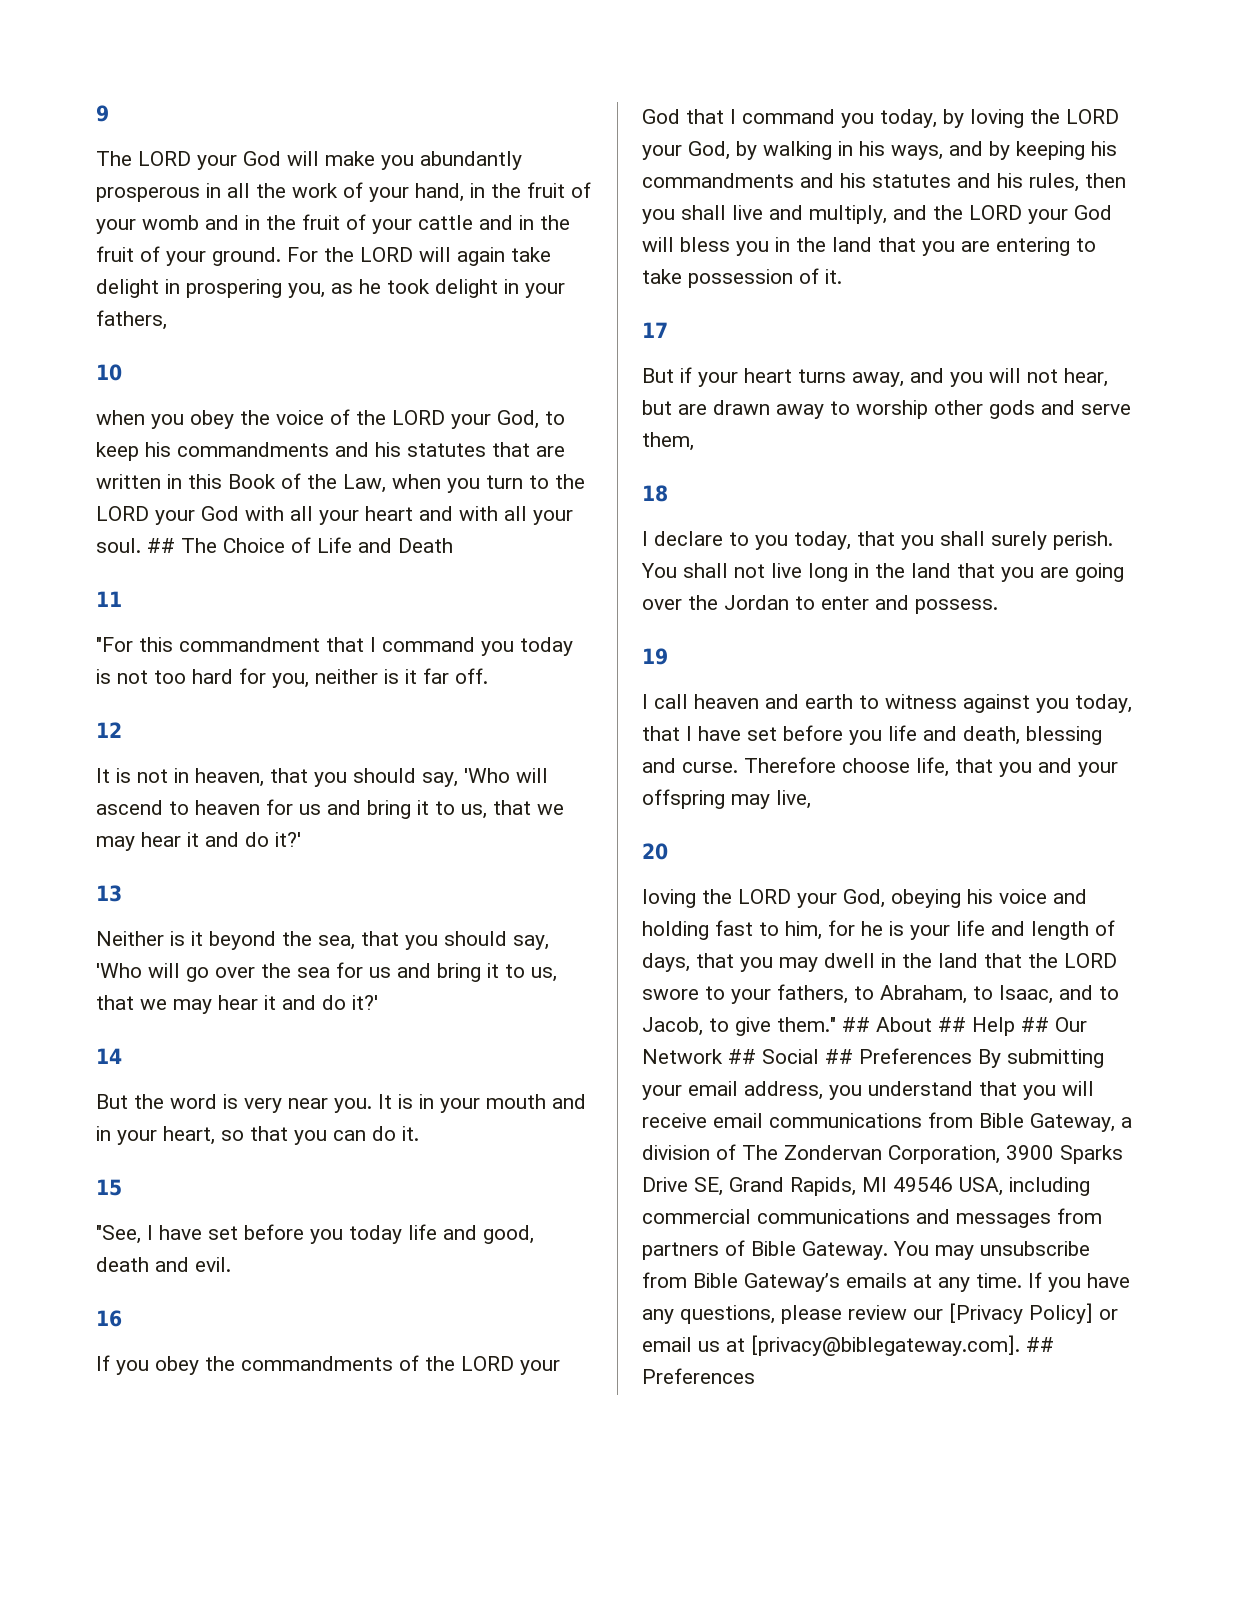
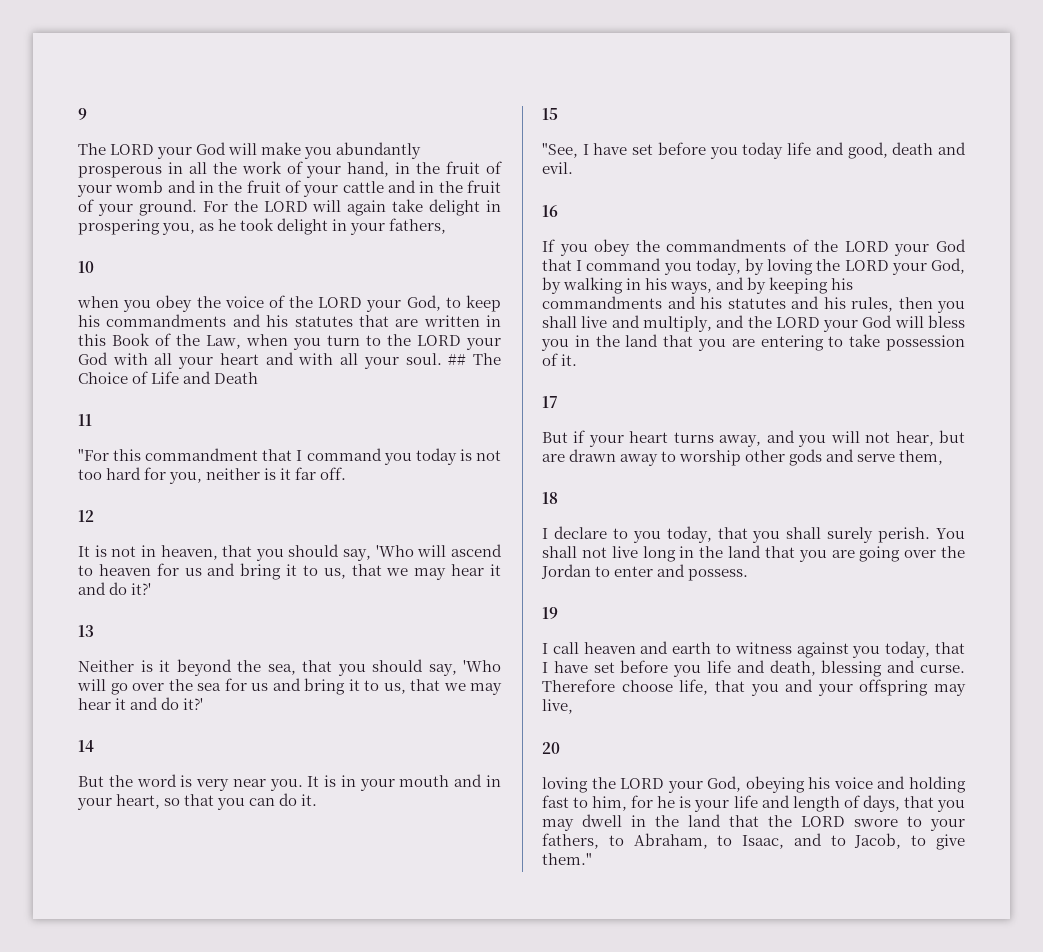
[842,1017,1087,1036] [642,1048,1104,1068] [642,1081,1094,1100] [642,1112,1132,1132] [642,1144,1123,1164] [642,1177,1090,1196] [642,1208,1102,1228] [642,1240,1090,1260] [642,1272,1130,1292] [642,1303,1118,1324] [642,1335,1054,1356] [642,1368,755,1384] ## About ## Help ## Our Network ## Social ## Preferences By submitting your email address, you understand that you will receive email communications from Bible Gateway, a division of The Zondervan Corporation, 3900 Sparks Drive SE, Grand Rapids, MI 49546 USA, including commercial communications and messages from partners of Bible Gateway. You may unsubscribe from Bible Gateway’s emails at any time. If you have any questions, please review our [Privacy Policy] or email us at [privacy@biblegateway.com]. ## Preferences -> (592, 859) none

